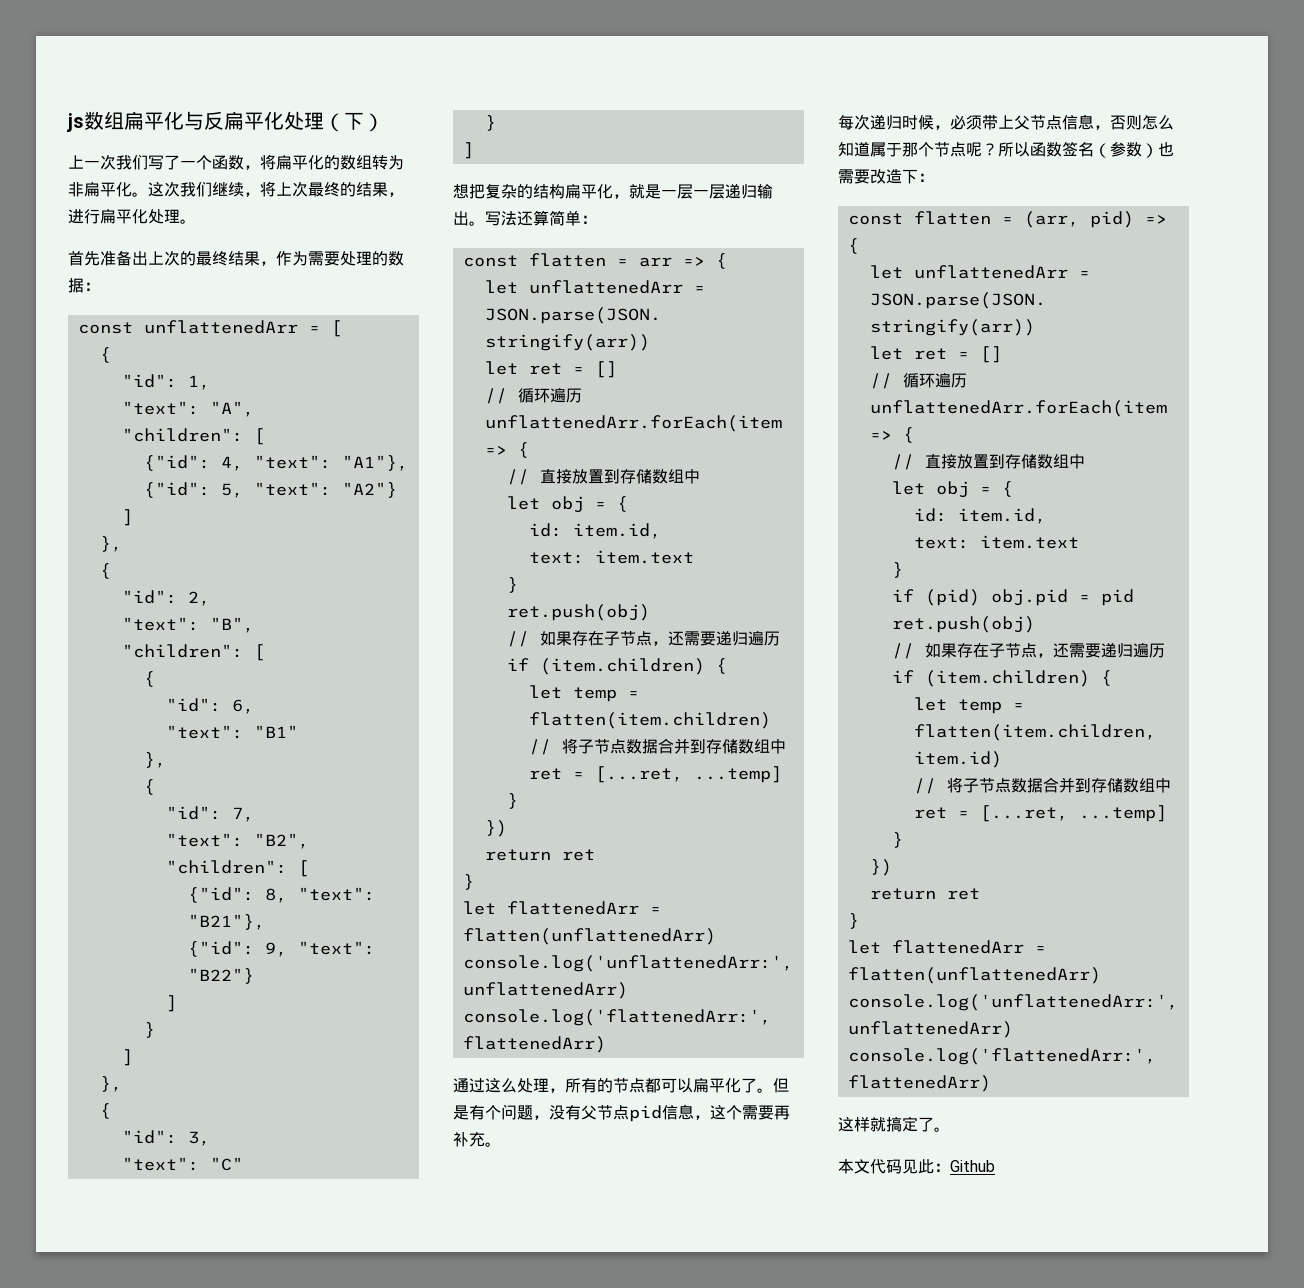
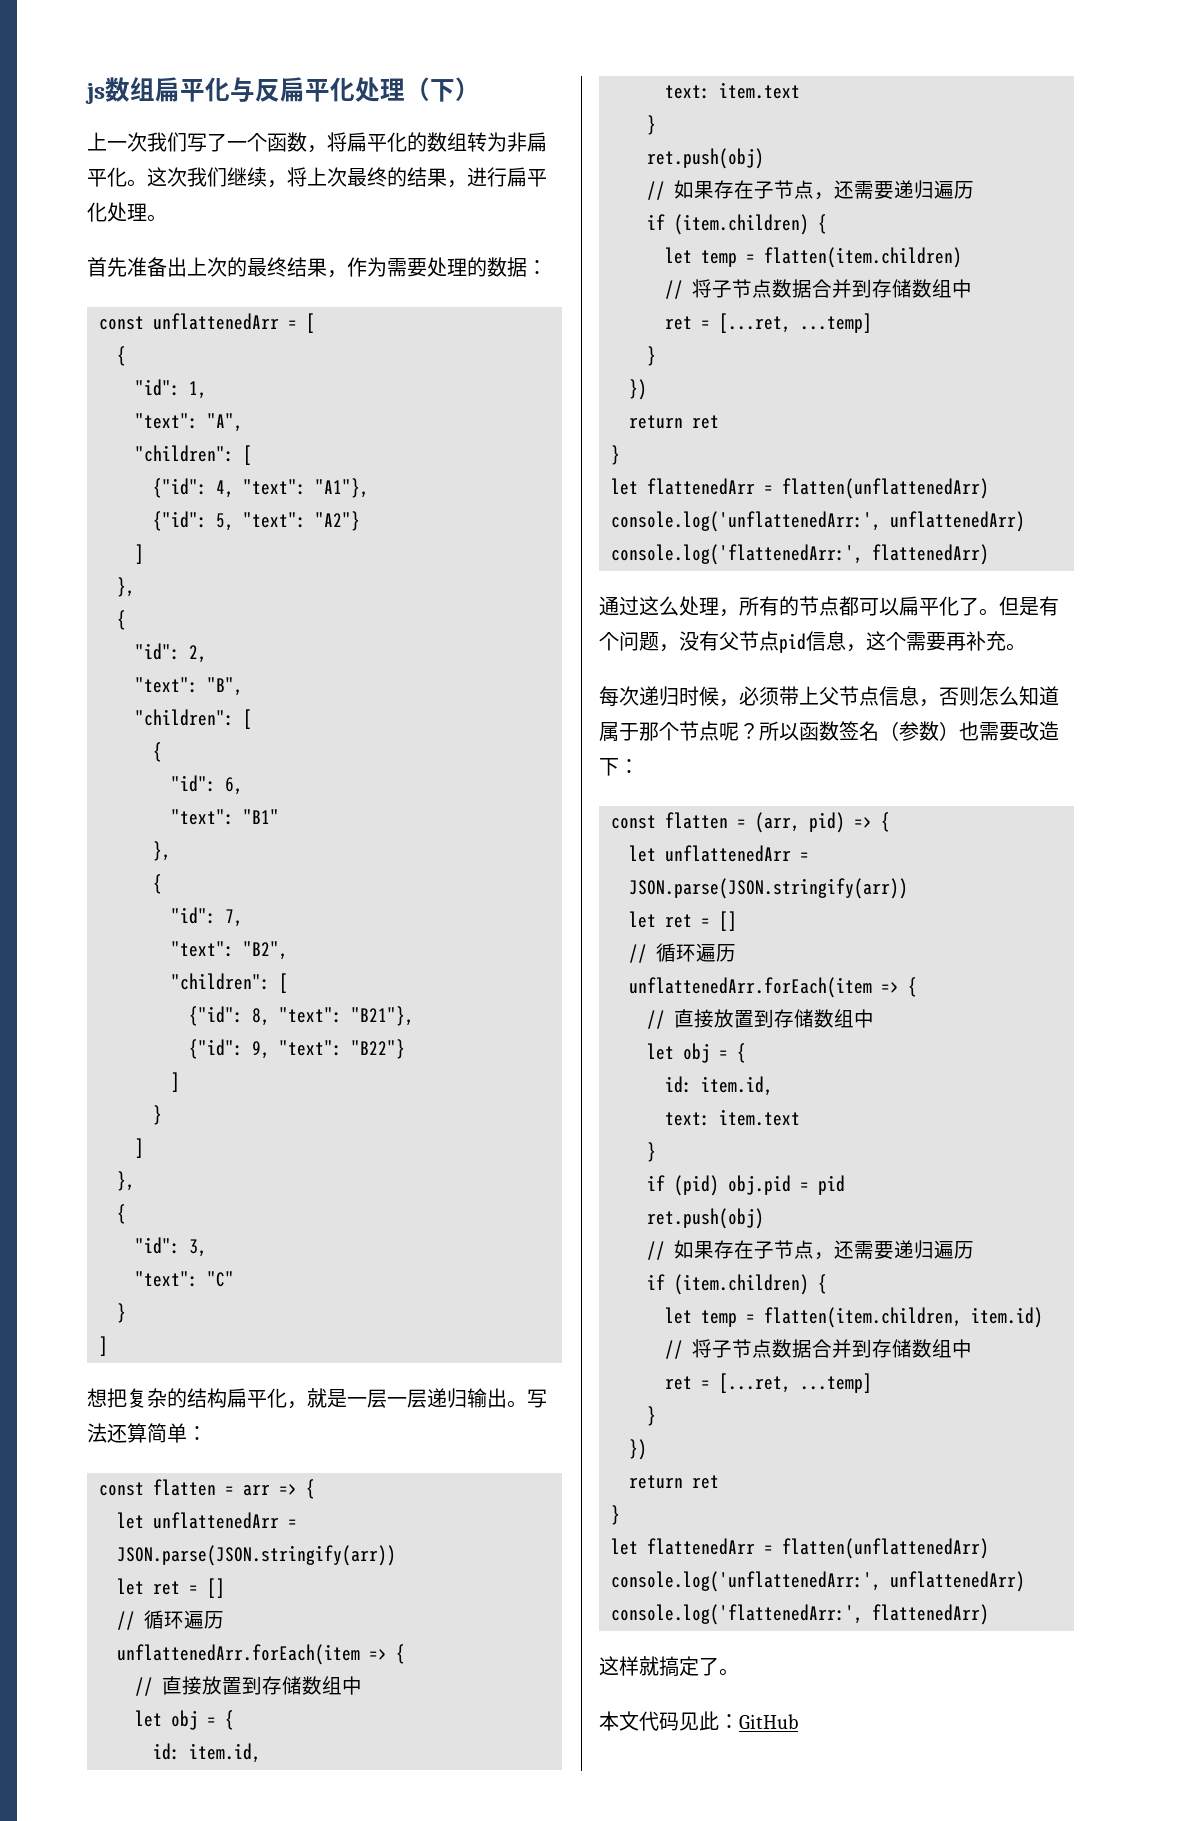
[950,1160,995,1172] Github -> [739,1714,798,1729] GitHub

